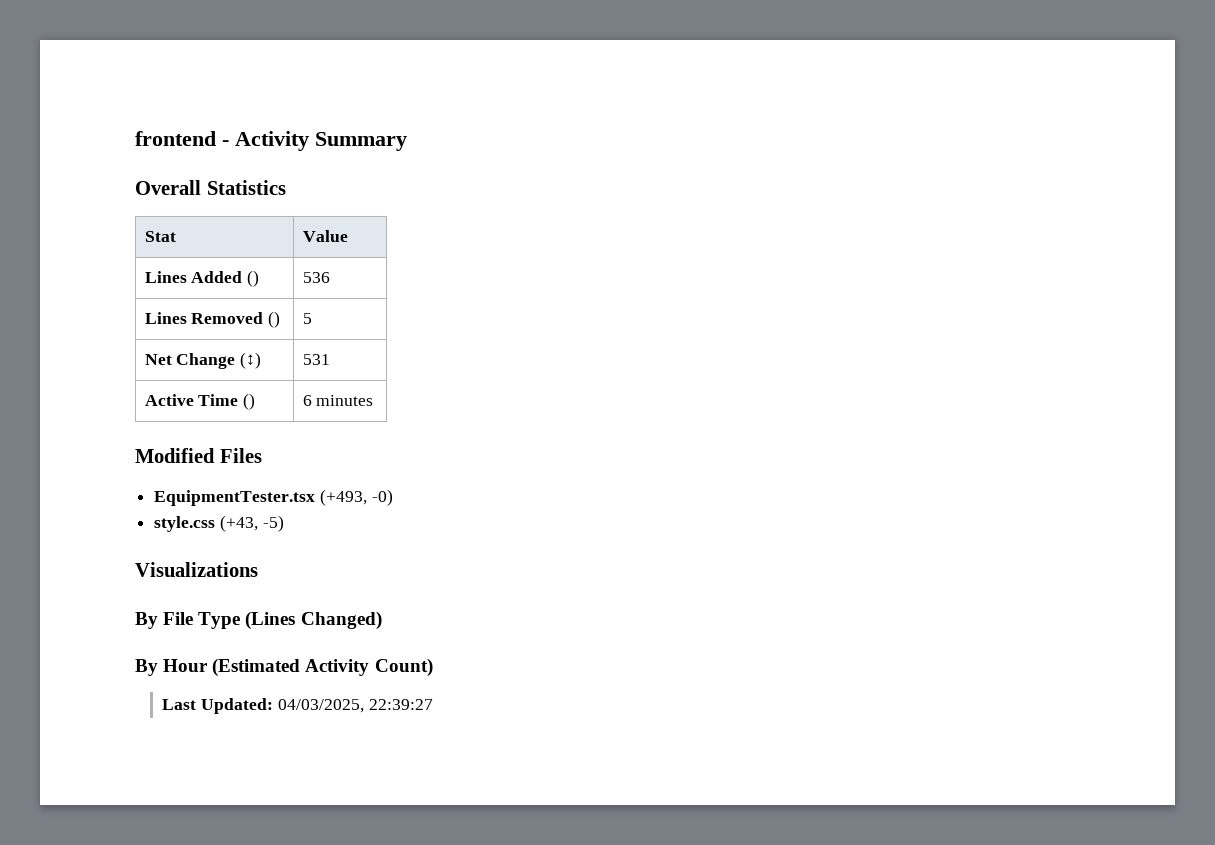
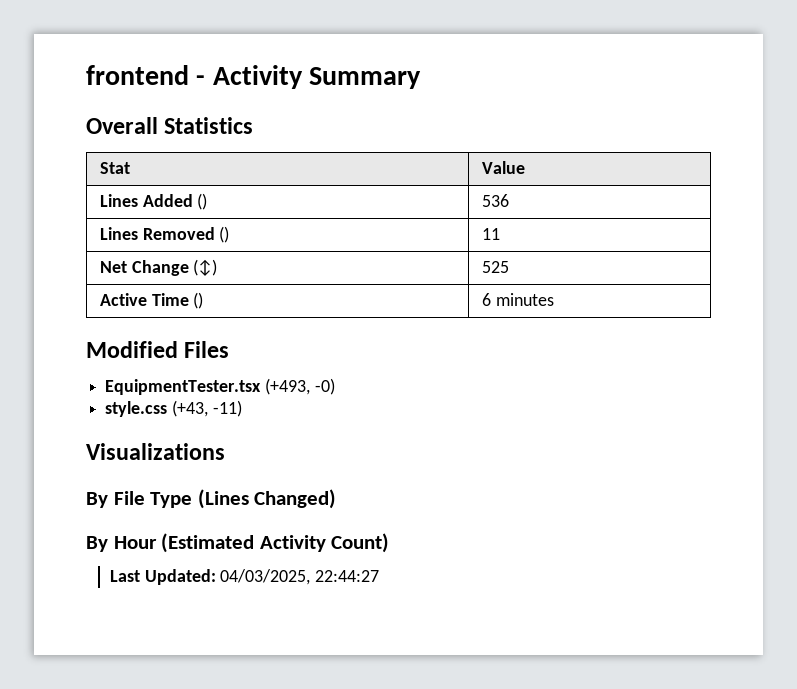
[302,313,312,324] 5 -> [481,228,500,240] 11
[302,354,330,365] 531 -> [481,261,509,273] 525
[262,515,284,532] -5) -> [212,400,242,417] -11)
[368,699,433,710] 22:39:27 -> [314,570,379,582] 22:44:27

